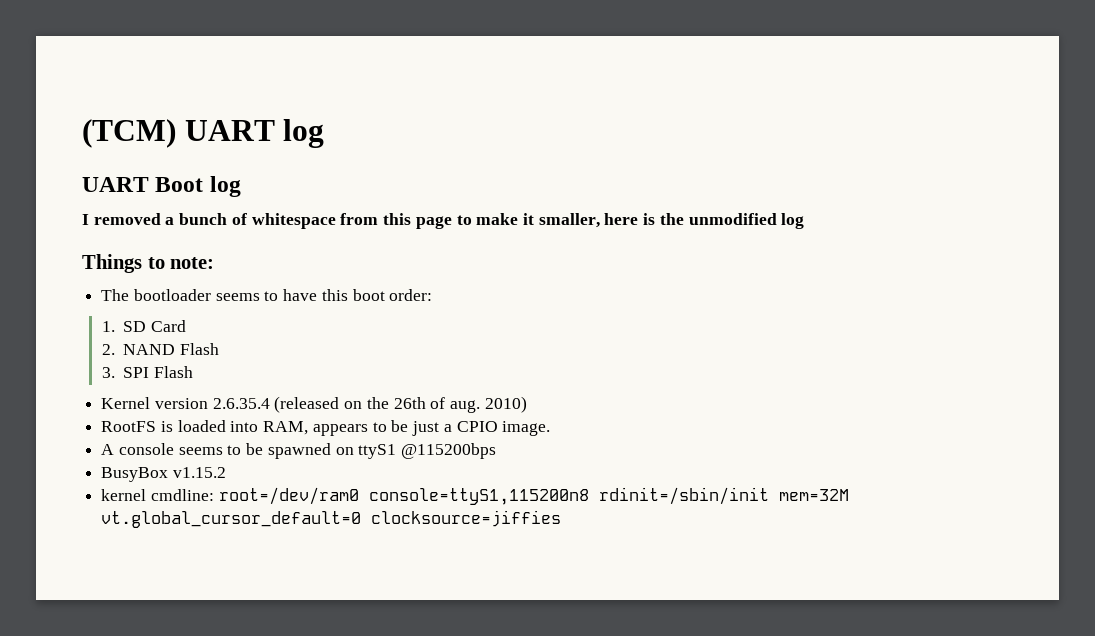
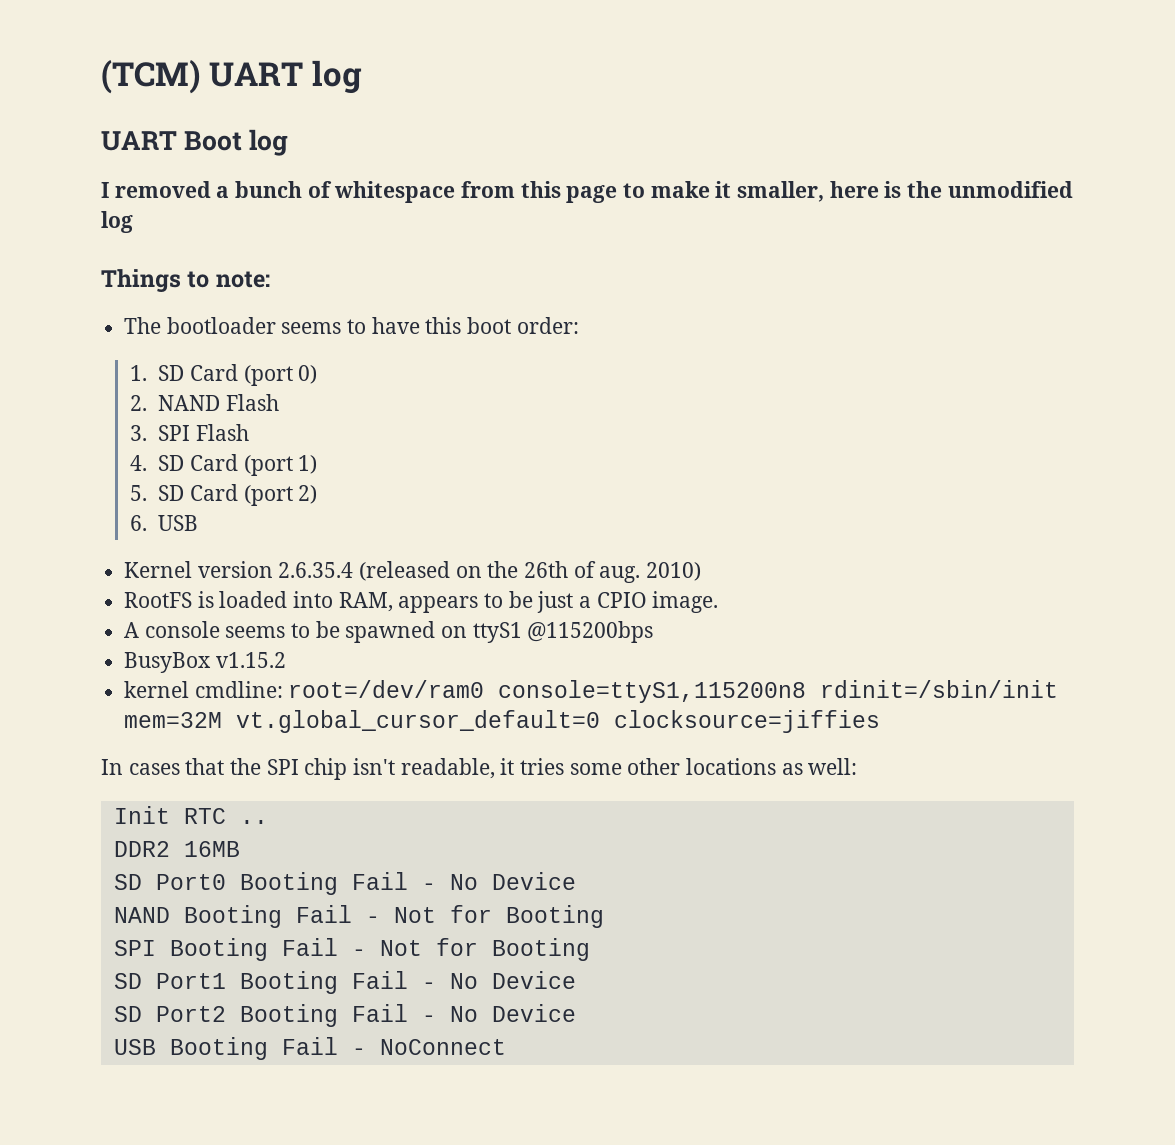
(187, 326) none -> [243,365,318,386] (port 0)
(194, 372) none -> [129,454,318,476] [129,484,318,506] [129,515,199,531] // 4. SD Card (port 1) // 5. SD Card (port 2) // 6. USB
(562, 518) none -> [101,758,858,780] [113,806,268,824] [113,841,240,857] [113,872,576,895] [113,905,604,928] [113,938,590,961] [113,971,576,994] [113,1004,576,1027] [113,1037,506,1060] // In cases that the SPI chip isn't readable, it tries some other locations as well: // Init RTC .. // DDR2 16MB // SD Port0 Booting Fail - No Device // NAND Booting Fail - Not for Booting // SPI Booting Fail - Not for Booting // SD Port1 Booting Fail - No Device // SD Port2 Booting Fail - No Device // USB Booting Fail - NoConnect

